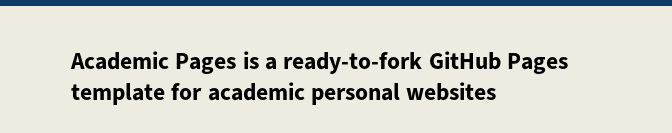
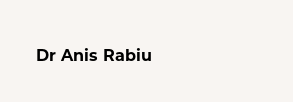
[70,51,569,74] [71,82,497,105] Academic Pages is a ready-to-fork GitHub Pages template for academic personal websites -> [36,48,152,61] Dr Anis Rabiu

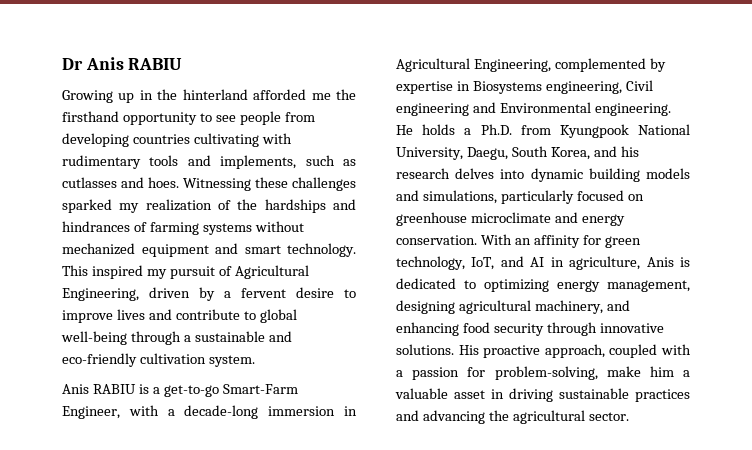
[103,48,152,61] Rabiu -> [128,58,183,70] [62,89,357,103] [62,111,315,125] [62,133,292,147] [62,155,356,169] [62,177,356,191] [62,199,356,213] [62,221,304,235] [62,243,356,257] [62,265,309,279] [62,287,356,301] [62,309,297,323] [61,331,292,345] [62,353,255,367] [62,384,298,397] [62,405,357,419] [396,58,666,72] [396,80,653,94] [396,102,671,116] [396,124,690,138] [396,146,639,160] [396,168,690,182] [396,190,644,204] [396,212,625,226] [396,234,641,248] [396,256,691,270] [396,278,690,292] [396,300,630,314] [396,322,664,336] [396,344,691,358] [396,366,690,380] [395,388,690,402] [396,410,629,424] RABIU // Growing up in the hinterland afforded me the firsthand opportunity to see people from developing countries cultivating with rudimentary tools and implements, such as cutlasses and hoes. Witnessing these challenges sparked my realization of the hardships and hindrances of farming systems without mechanized equipment and smart technology. This inspired my pursuit of Agricultural Engineering, driven by a fervent desire to improve lives and contribute to global well-being through a sustainable and eco-friendly cultivation system. // Anis RABIU is a get-to-go Smart-Farm Engineer, with a decade-long immersion in Agricultural Engineering, complemented by expertise in Biosystems engineering, Civil engineering and Environmental engineering. He holds a Ph.D. from Kyungpook National University, Daegu, South Korea, and his research delves into dynamic building models and simulations, particularly focused on greenhouse microclimate and energy conservation. With an affinity for green technology, IoT, and AI in agriculture, Anis is dedicated to optimizing energy management, designing agricultural machinery, and enhancing food security through innovative solutions. His proactive approach, coupled with a passion for problem-solving, make him a valuable asset in driving sustainable practices and advancing the agricultural sector.

